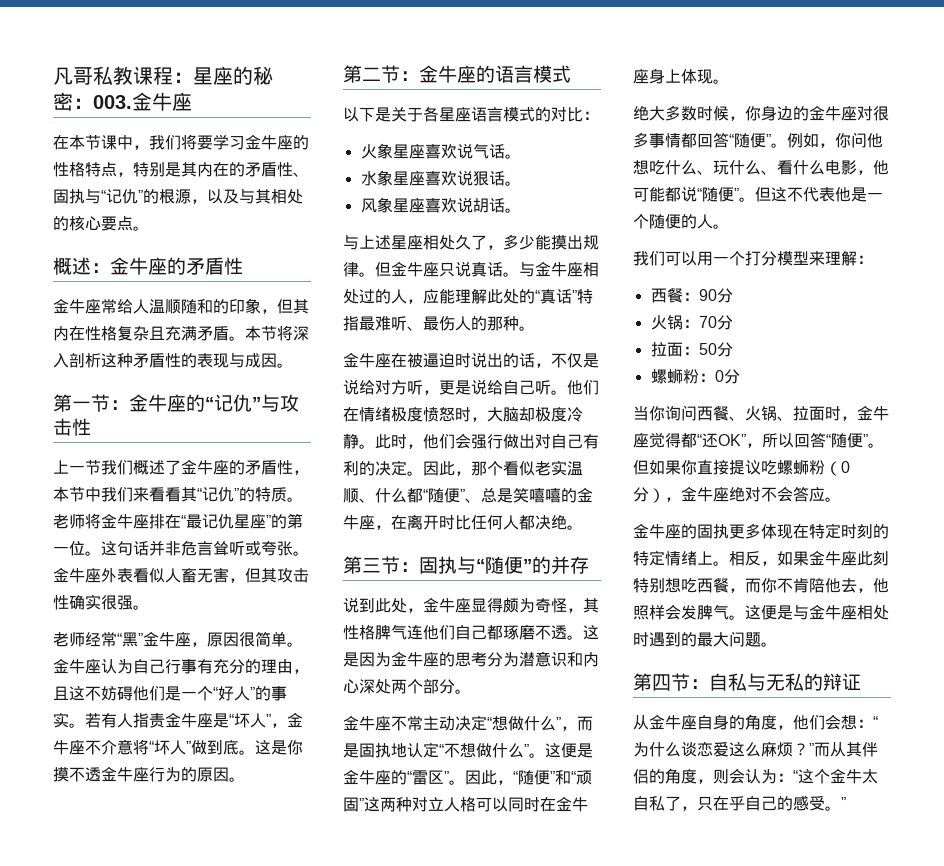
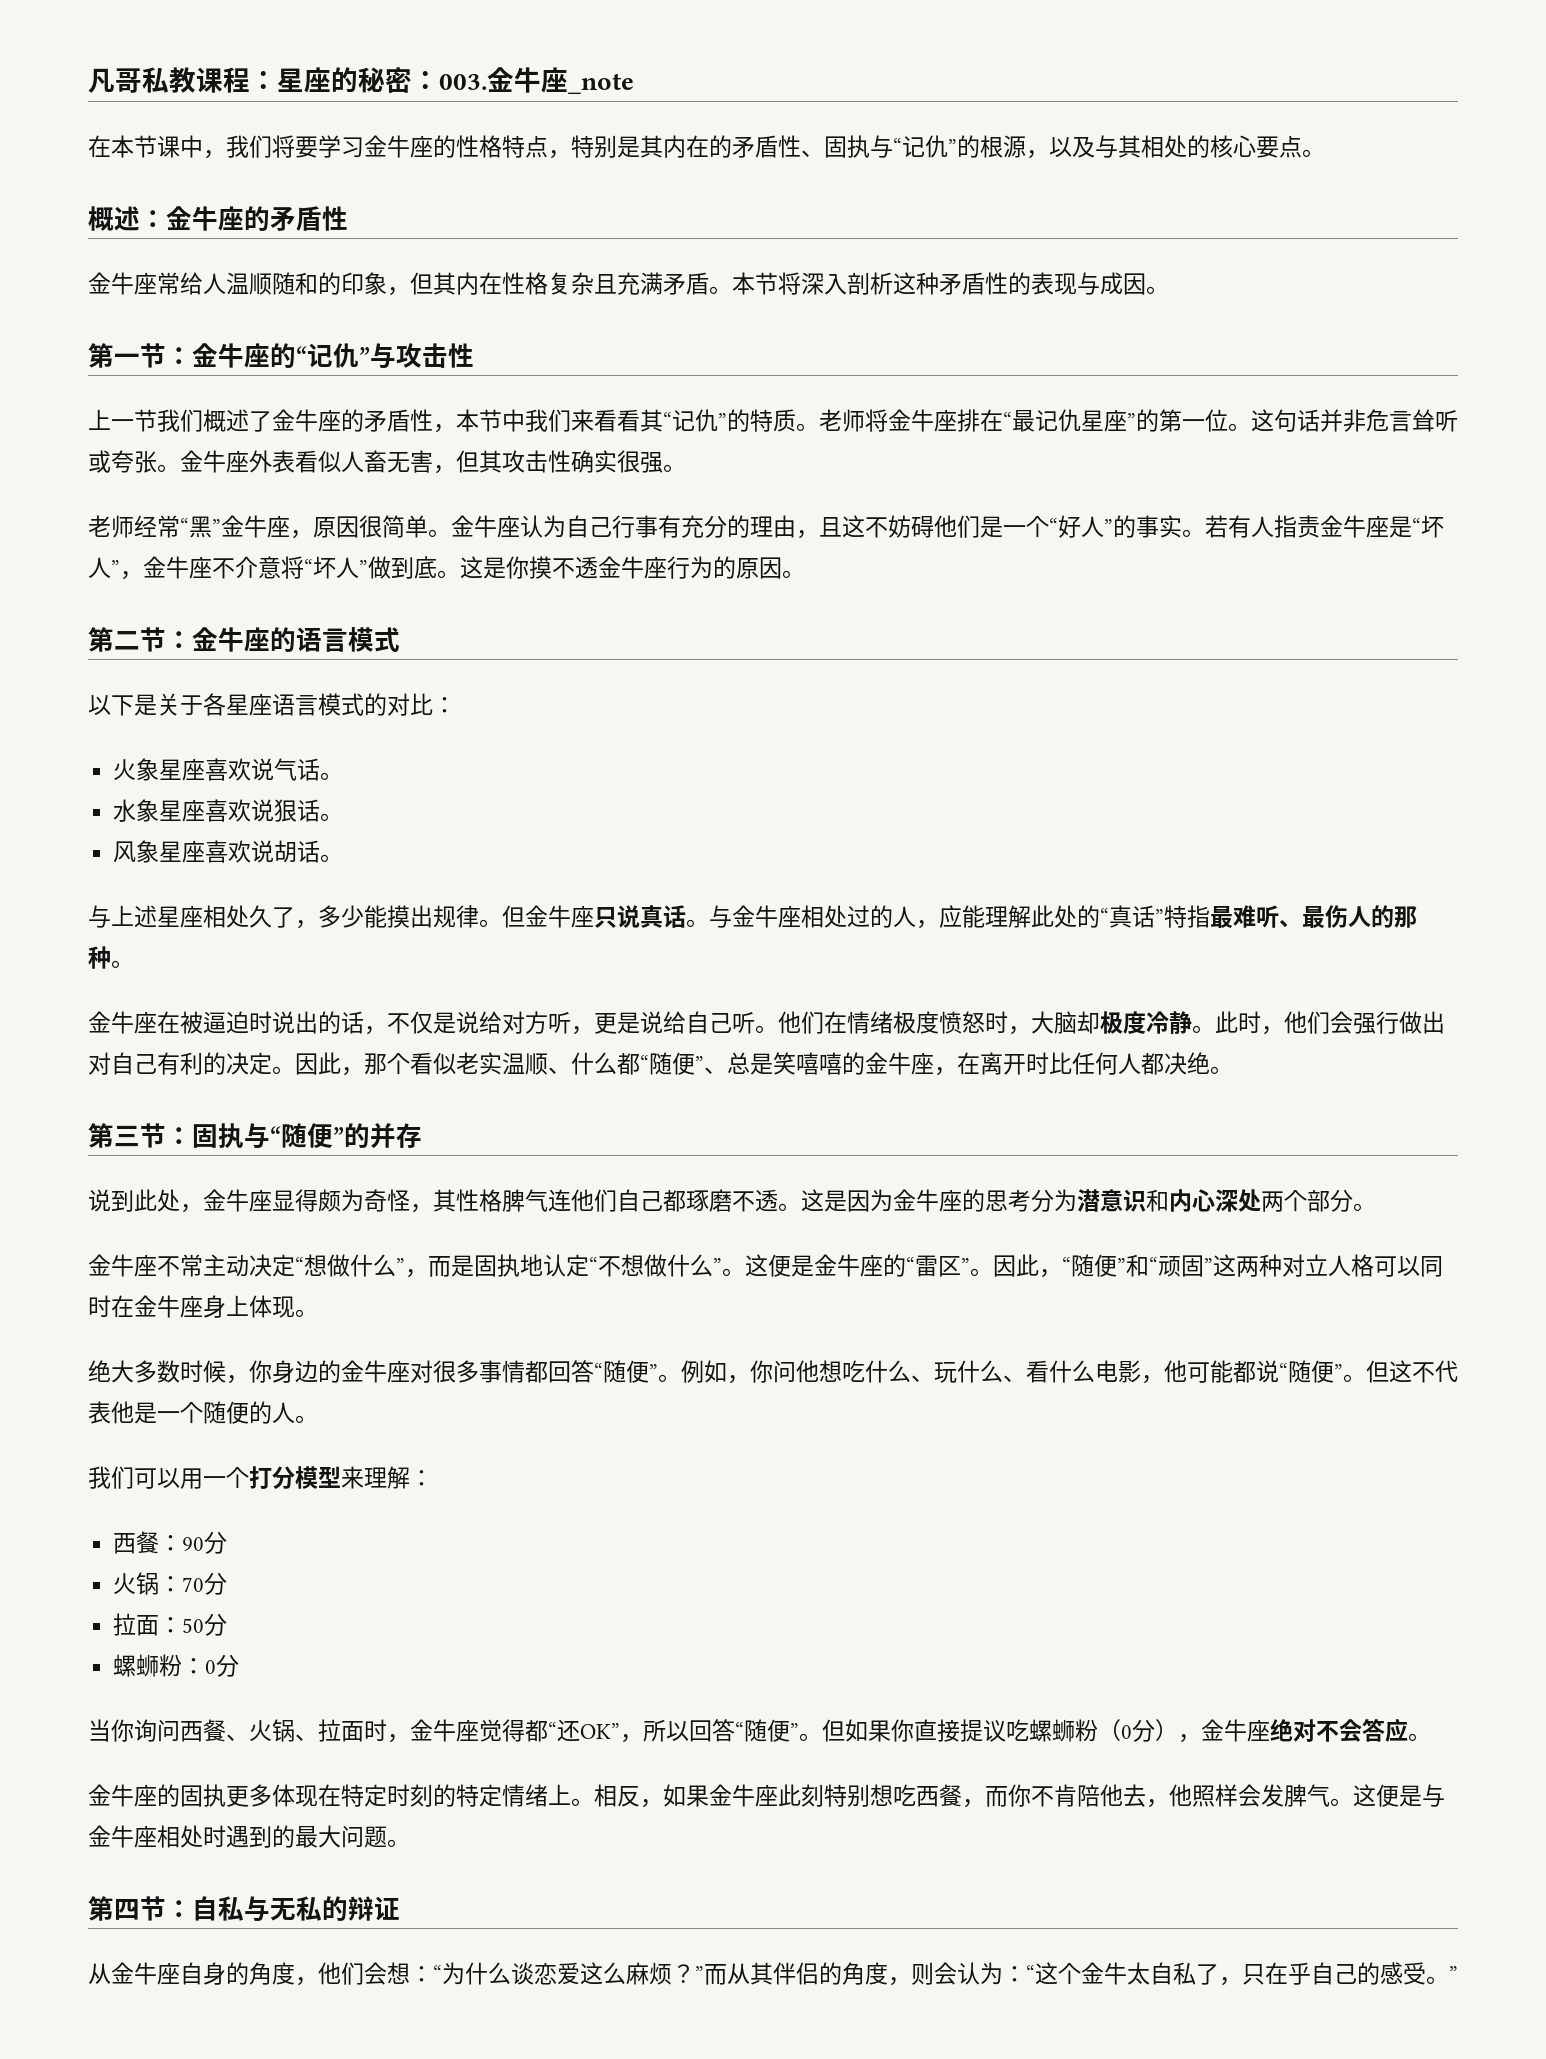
(192, 101) none -> [568,73,634,94] _note

